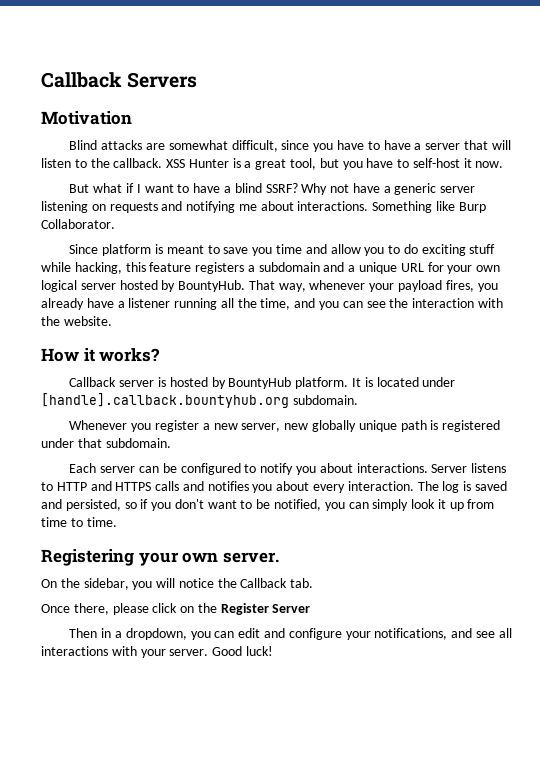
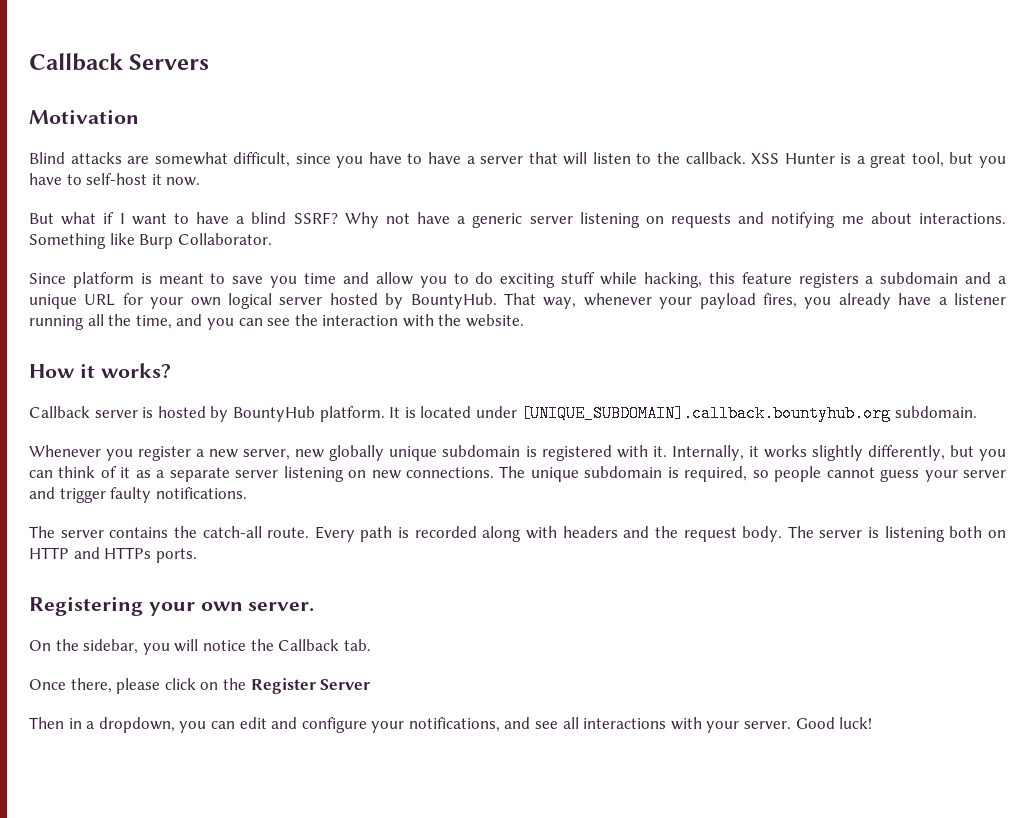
[41,393,289,408] [handle].callback.bountyhub.org -> [521,405,892,422] [UNIQUE_SUBDOMAIN].callback.bountyhub.org
[400,420,501,432] [41,438,171,448] [69,463,507,475] [41,481,507,493] [41,499,495,511] [41,517,117,527] path is registered under that subdomain. // Each server can be configured to notify you about interactions. Server listens to HTTP and HTTPS calls and notifies you about every interaction. The log is saved and persisted, so if you don't want to be notified, you can simply look it up from time to time. -> [442,445,1006,461] [29,466,1007,482] [29,487,247,503] [29,526,1006,542] [29,547,197,563] subdomain is registered with it. Internally, it works slightly differently, but you can think of it as a separate server listening on new connections. The unique subdomain is required, so people cannot guess your server and trigger faulty notifications. // The server contains the catch-all route. Every path is recorded along with headers and the request body. The server is listening both on HTTP and HTTPs ports.

